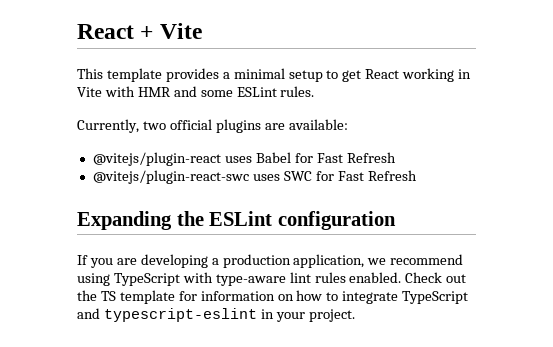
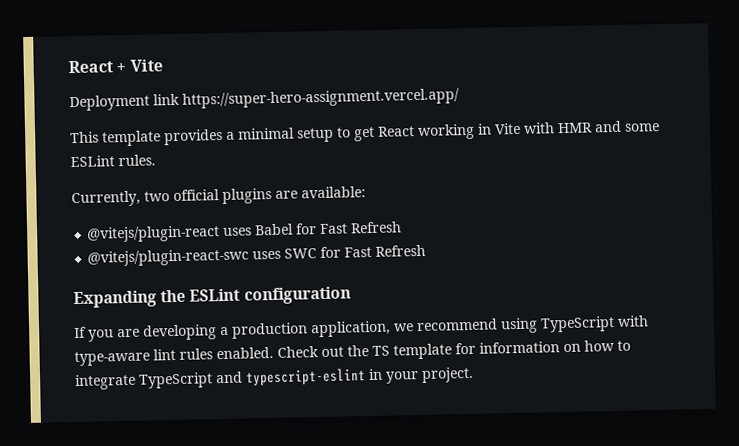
(202, 31) none -> [69,88,460,112] // Deployment link https://super-hero-assignment.vercel.app/

